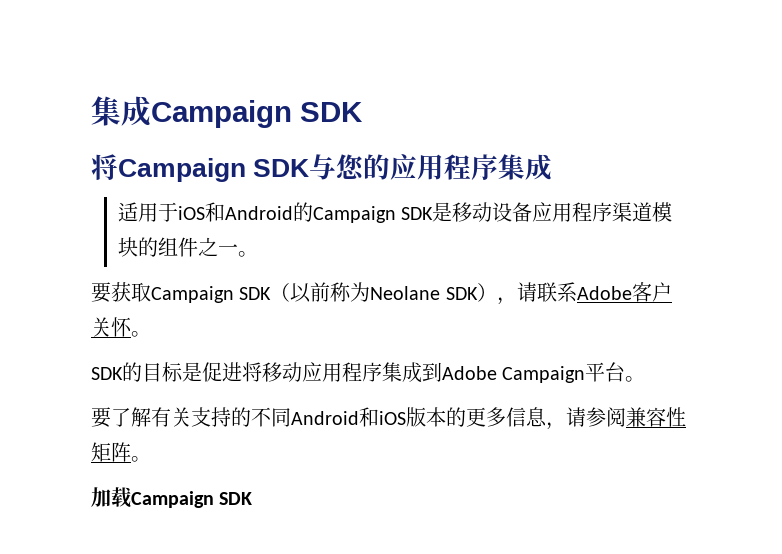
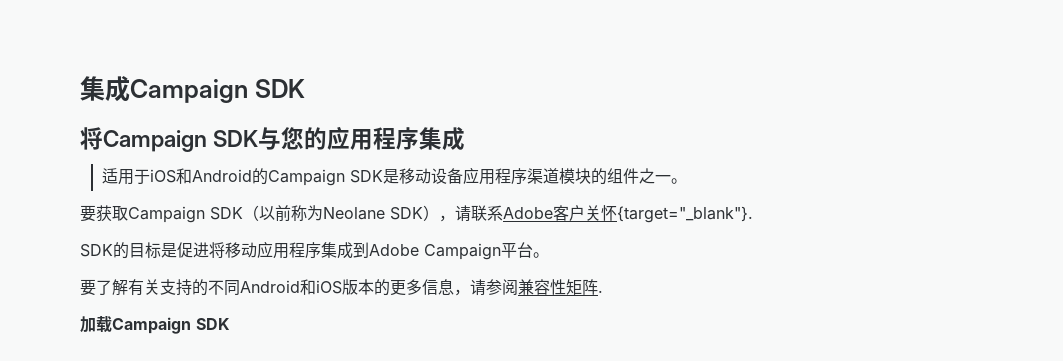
[131,331,151,337] 。 -> [617,206,753,223] {target="_blank"}.
[131,456,151,462] 。 -> [598,290,603,293] .

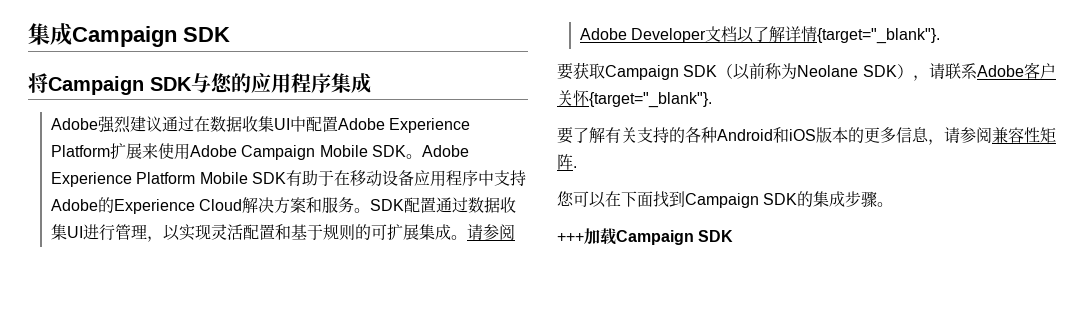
[102,167,688,186] 适用于iOS和Android的Campaign SDK是移动设备应用程序渠道模块的组件之一。 -> [51,116,471,133] [51,143,470,160] [51,170,527,187] [51,197,517,214] [51,224,516,242] [580,26,941,44] Adobe强烈建议通过在数据收集UI中配置Adobe Experience Platform扩展来使用Adobe Campaign Mobile SDK。Adobe Experience Platform Mobile SDK有助于在移动设备应用程序中支持Adobe的Experience Cloud解决方案和服务。SDK配置通过数据收集UI进行管理，以实现灵活配置和基于规则的可扩展集成。请参阅Adobe Developer文档以了解详情{target="_blank"}.
[80,241,549,260] // SDK的目标是促进将移动应用程序集成到Adobe Campaign平台。 -> (712, 100) none
[208,280,240,296] 不同 -> [685,127,717,143] 各种
(603, 291) none -> [557,191,894,208] [557,233,584,242] 您可以在下面找到Campaign SDK的集成步骤。 // +++

